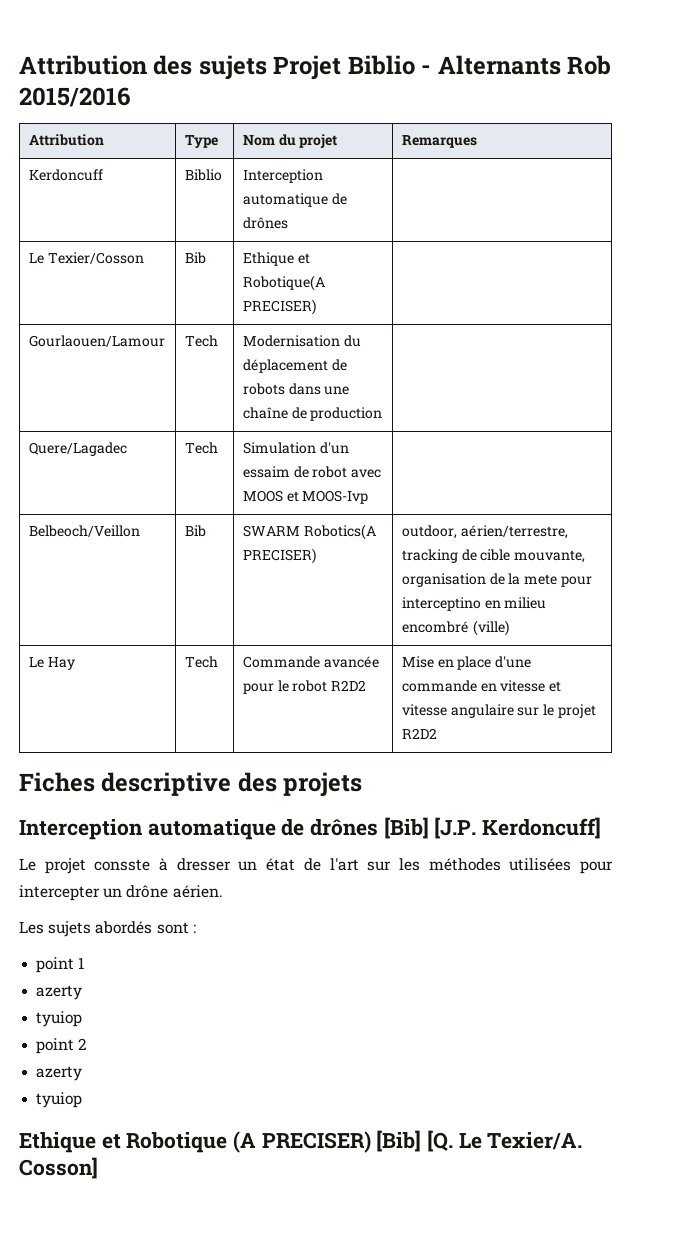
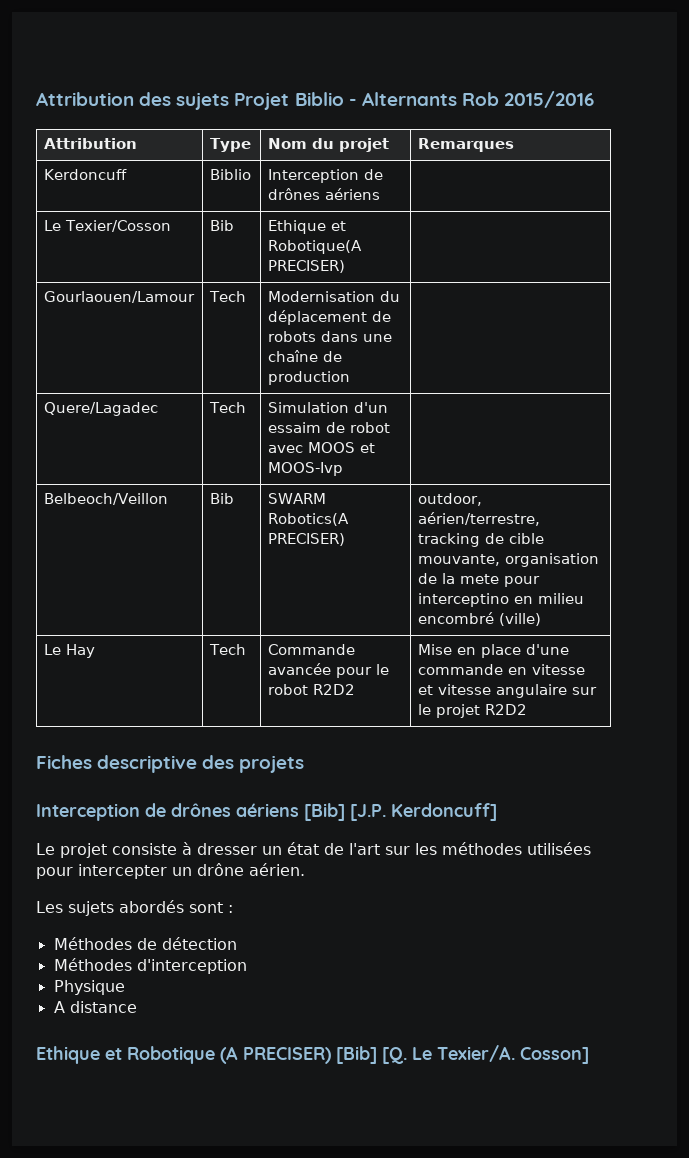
[242,193,347,207] [242,217,288,229] automatique de drônes -> [363,169,383,180] [267,188,380,200] de drônes aériens
[147,819,379,840] automatique de drônes -> [145,803,299,817] de drônes aériens
[94,859,151,871] consste -> [112,843,177,855] consiste
[36,957,85,973] [36,985,83,1000] [36,1011,83,1027] [36,1038,88,1054] [36,1066,83,1081] [36,1092,83,1108] point 1 // azerty // tyuiop // point 2 // azerty // tyuiop -> [53,937,237,950] [53,958,247,974] [53,980,125,995] [53,1001,137,1013] Méthodes de détection // Méthodes d'interception // Physique // A distance

